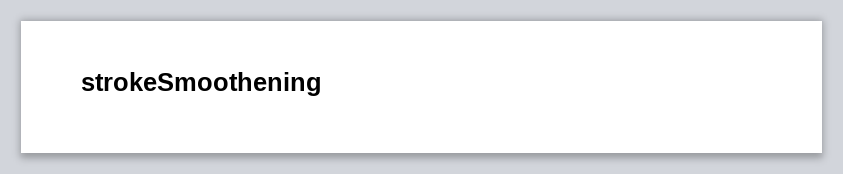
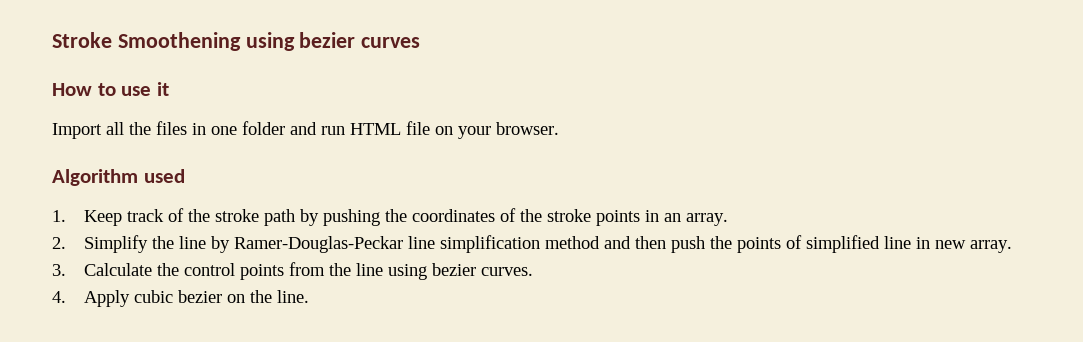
[81,72,322,96] strokeSmoothening -> [52,32,421,51] [52,82,169,96] [52,121,559,139] [52,169,185,186] [52,208,728,226] [52,235,1012,253] [52,262,533,280] [52,290,309,307] Stroke Smoothening using bezier curves // How to use it // Import all the files in one folder and run HTML file on your browser. // Algorithm used // 1. Keep track of the stroke path by pushing the coordinates of the stroke points in an array. // 2. Simplify the line by Ramer-Douglas-Peckar line simplification method and then push the points of simplified line in new array. // 3. Calculate the control points from the line using bezier curves. // 4. Apply cubic bezier on the line.

